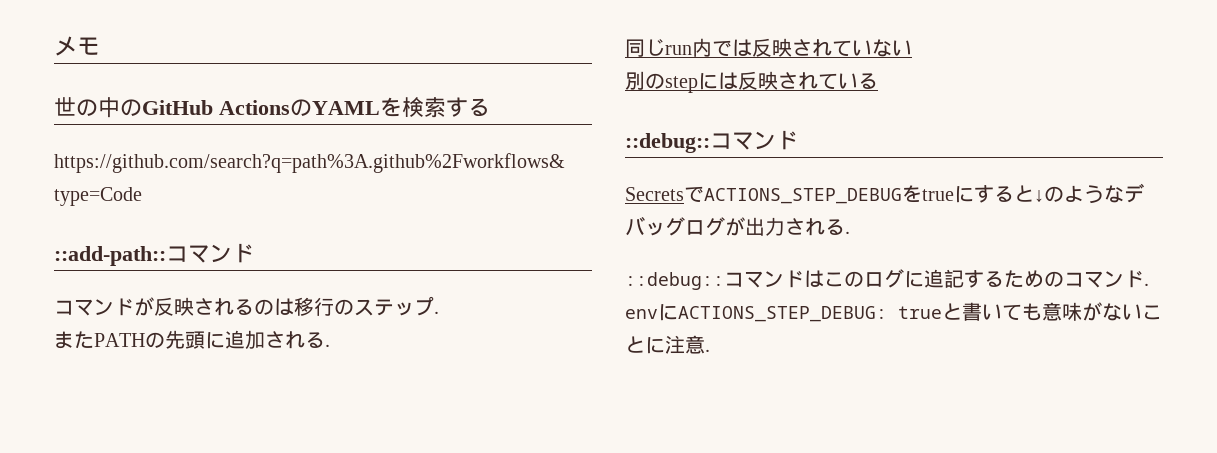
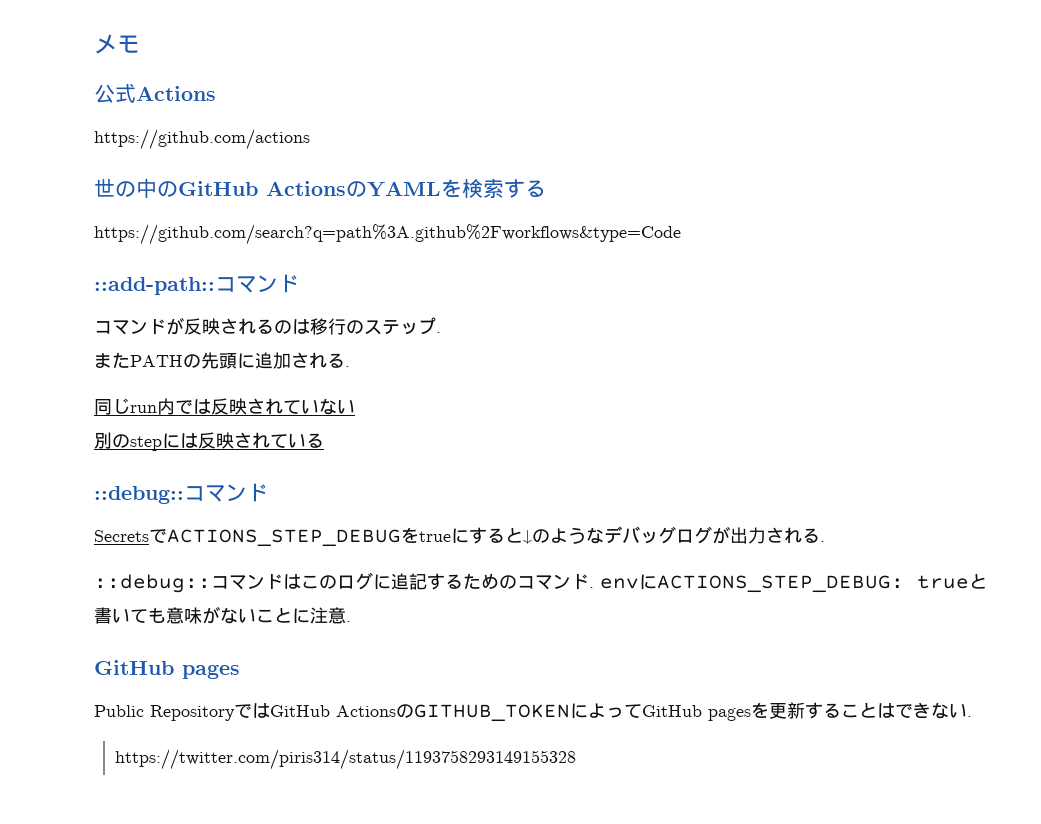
(100, 46) none -> [94,84,216,103] [94,129,310,150] // 公式Actions // https://github.com/actions
(710, 350) none -> [94,660,240,679] [94,702,972,722] [115,749,577,770] // GitHub pages // Public RepositoryではGitHub ActionsのGITHUB_TOKENによってGitHub pagesを更新することはできない. // https://twitter.com/piris314/status/1193758293149155328

